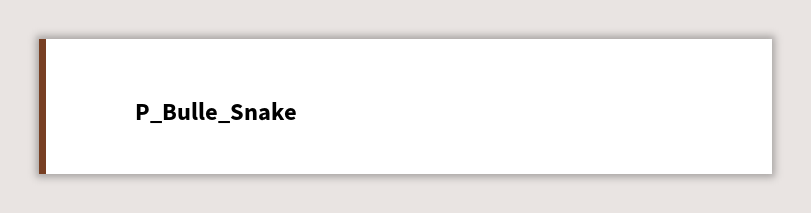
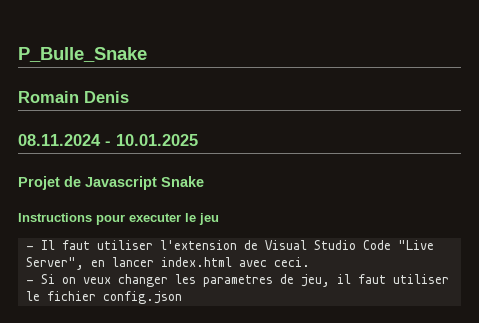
(297, 113) none -> [18,91,129,103] [18,134,198,146] [18,176,204,190] [18,213,219,225] [25,240,434,250] [25,257,310,270] [25,274,449,287] [25,291,182,304] // Romain Denis // 08.11.2024 - 10.01.2025 // Projet de Javascript Snake // Instructions pour executer le jeu // - Il faut utiliser l'extension de Visual Studio Code "Live Server", en lancer index.html avec ceci. // - Si on veux changer les parametres de jeu, il faut utiliser le fichier config.json

